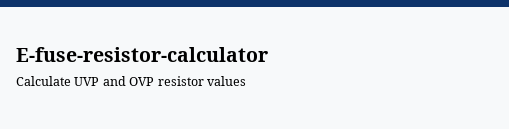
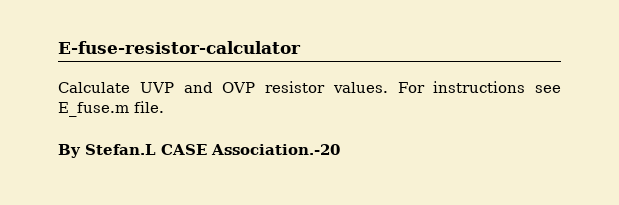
[206,76,246,86] values -> [332,81,561,93] [58,101,164,117] [58,144,340,158] values. For instructions see E_fuse.m file. // By Stefan.L CASE Association.-20

